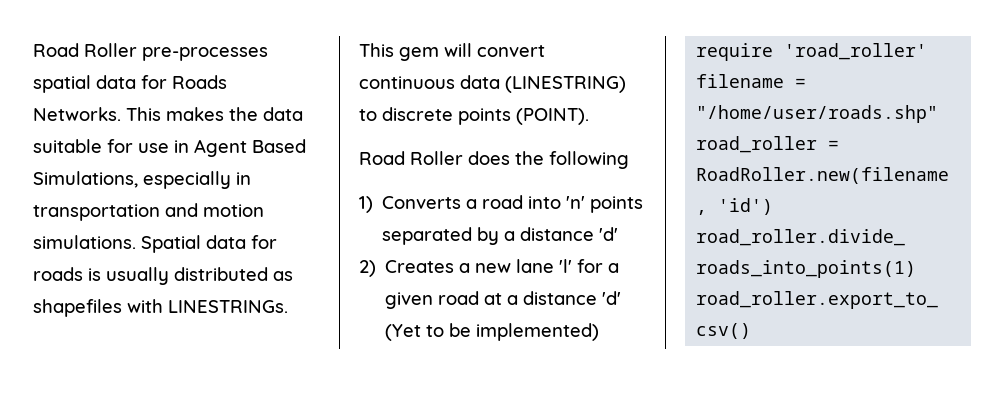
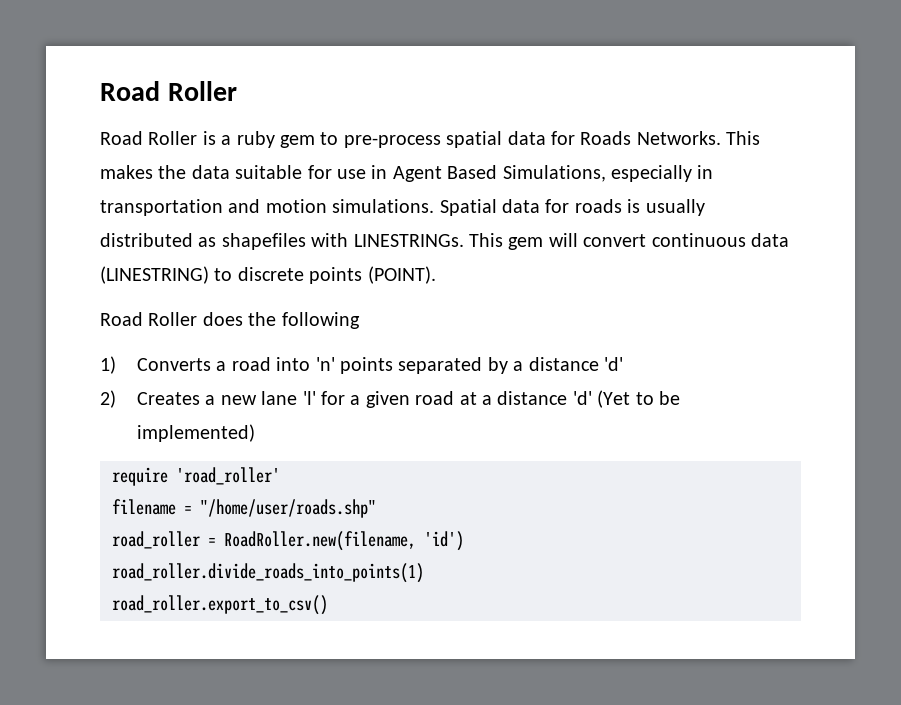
[33,43,268,61] Road Roller pre-processes -> [100,81,237,101] [100,131,441,148] Road Roller // Road Roller is a ruby gem to pre-process

